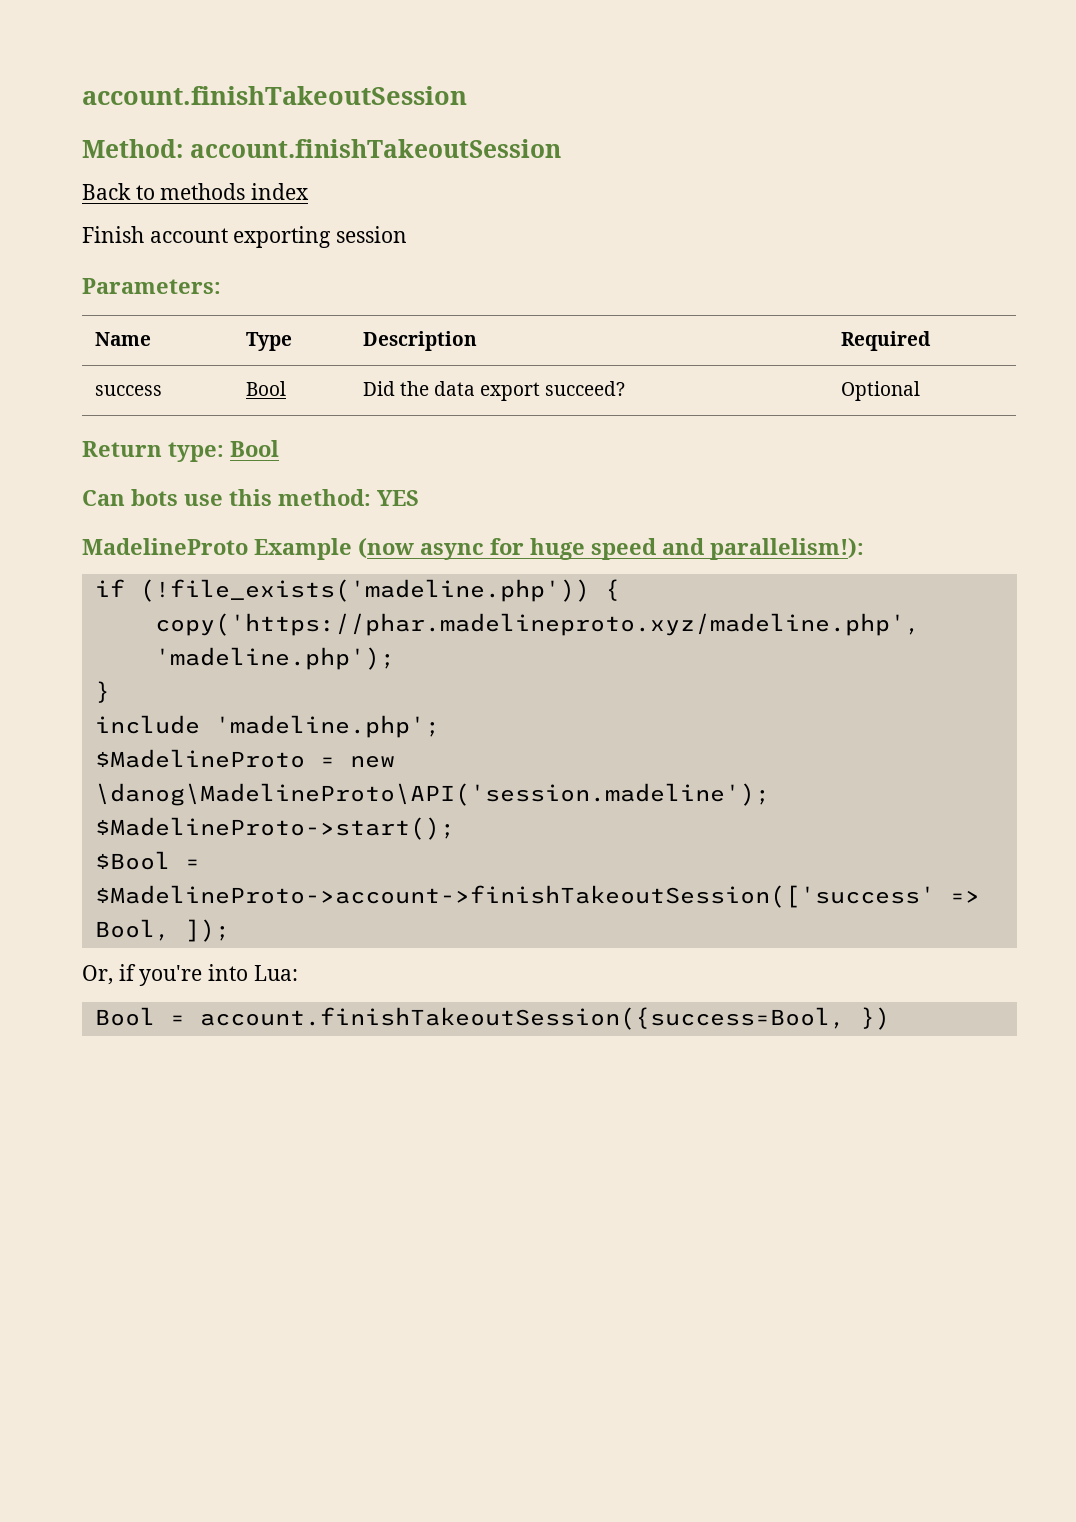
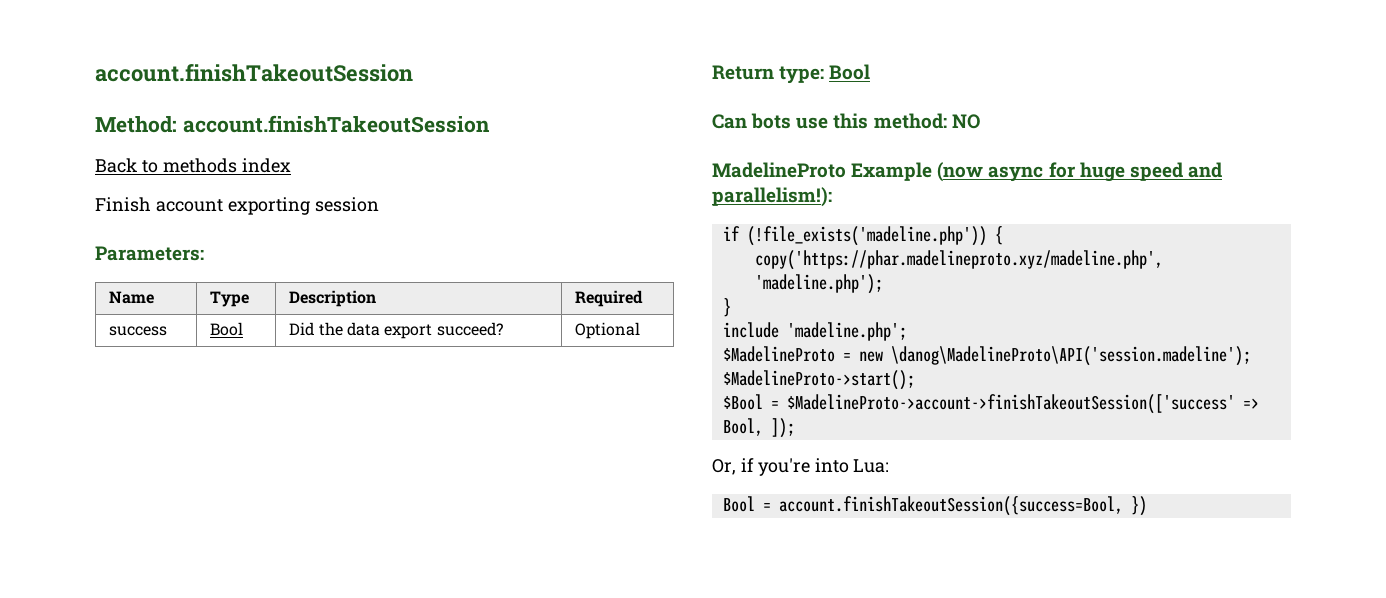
[377,490,419,506] YES -> [951,114,980,129] NO

